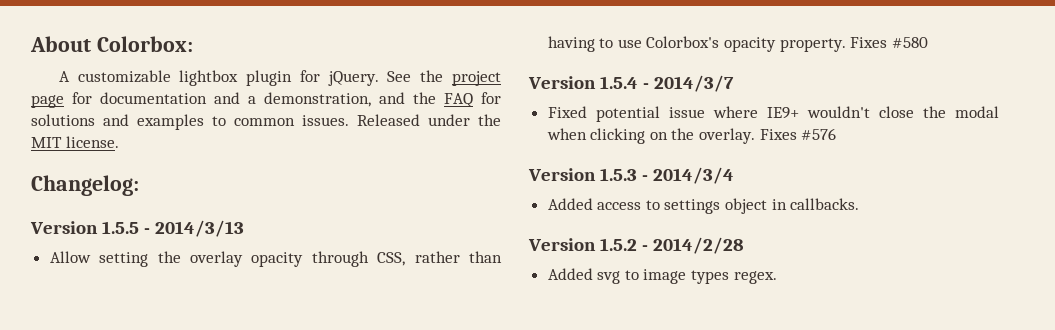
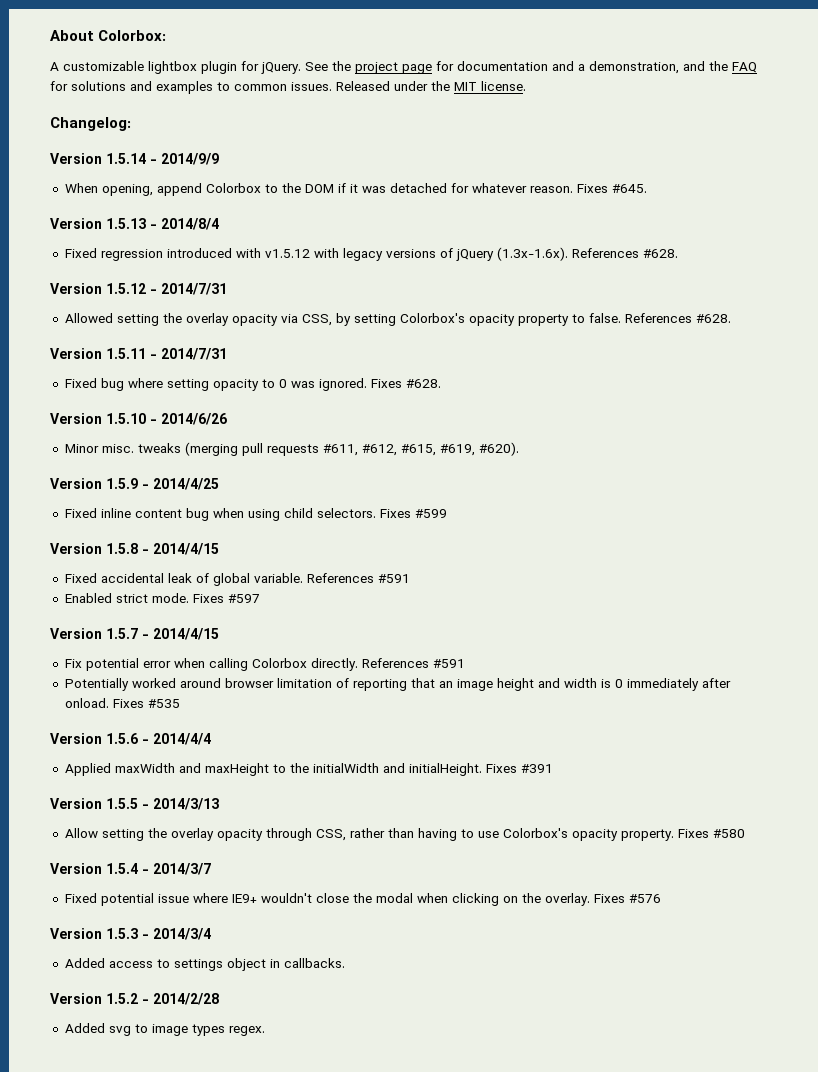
(139, 185) none -> [50,153,219,165] [64,183,647,196] [50,218,219,230] [64,247,678,261] [50,283,227,295] [64,313,731,326] [50,348,227,360] [64,378,441,391] [50,413,227,425] [64,442,519,456] [50,478,219,490] [64,508,447,521] [50,543,219,555] [64,573,410,586] [64,593,260,603] [50,628,219,640] [64,658,465,671] [64,678,731,691] [64,698,180,708] [50,733,211,745] [64,763,553,776] // Version 1.5.14 - 2014/9/9 // When opening, append Colorbox to the DOM if it was detached for whatever reason. Fixes #645. // Version 1.5.13 - 2014/8/4 // Fixed regression introduced with v1.5.12 with legacy versions of jQuery (1.3x-1.6x). References #628. // Version 1.5.12 - 2014/7/31 // Allowed setting the overlay opacity via CSS, by setting Colorbox's opacity property to false. References #628. // Version 1.5.11 - 2014/7/31 // Fixed bug where setting opacity to 0 was ignored. Fixes #628. // Version 1.5.10 - 2014/6/26 // Minor misc. tweaks (merging pull requests #611, #612, #615, #619, #620). // Version 1.5.9 - 2014/4/25 // Fixed inline content bug when using child selectors. Fixes #599 // Version 1.5.8 - 2014/4/15 // Fixed accidental leak of global variable. References #591 // Enabled strict mode. Fixes #597 // Version 1.5.7 - 2014/4/15 // Fix potential error when calling Colorbox directly. References #591 // Potentially worked around browser limitation of reporting that an image height and width is 0 immediately after onload. Fixes #535 // Version 1.5.6 - 2014/4/4 // Applied maxWidth and maxHeight to the initialWidth and initialHeight. Fixes #391

